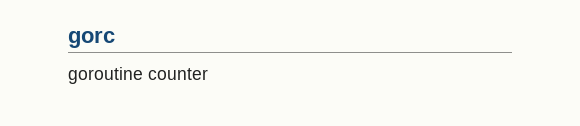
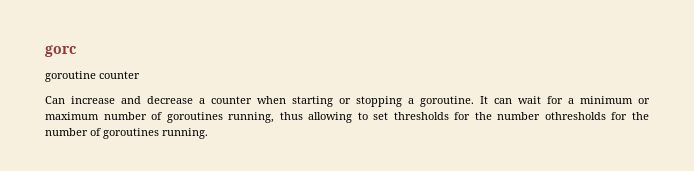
(208, 74) none -> [45,96,650,107] [45,112,650,123] [45,128,208,139] // Can increase and decrease a counter when starting or stopping a goroutine. It can wait for a minimum or maximum number of goroutines running, thus allowing to set thresholds for the number othresholds for the number of goroutines running.

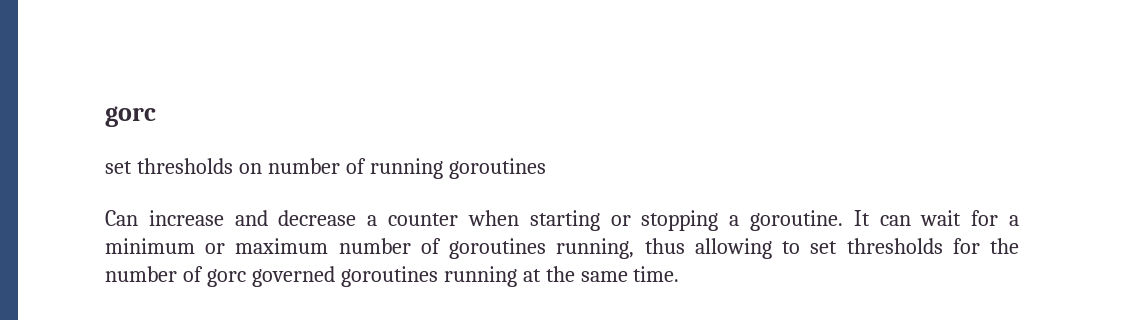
[45,71,140,82] goroutine counter -> [105,158,546,179] set thresholds on number of running goroutines
[544,112,650,120] [45,128,208,139] othresholds for the number of goroutines running. -> [182,266,680,287] of gorc governed goroutines running at the same time.

